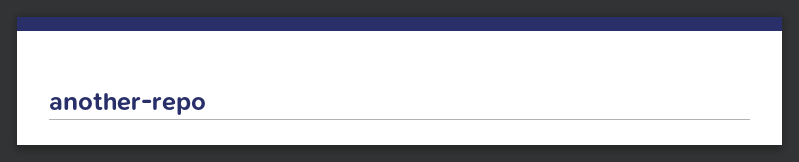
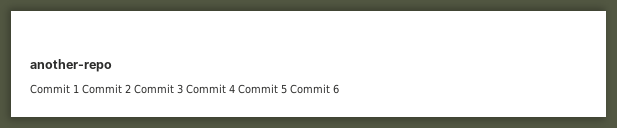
(206, 104) none -> [30,84,339,94] // Commit 1 Commit 2 Commit 3 Commit 4 Commit 5 Commit 6

